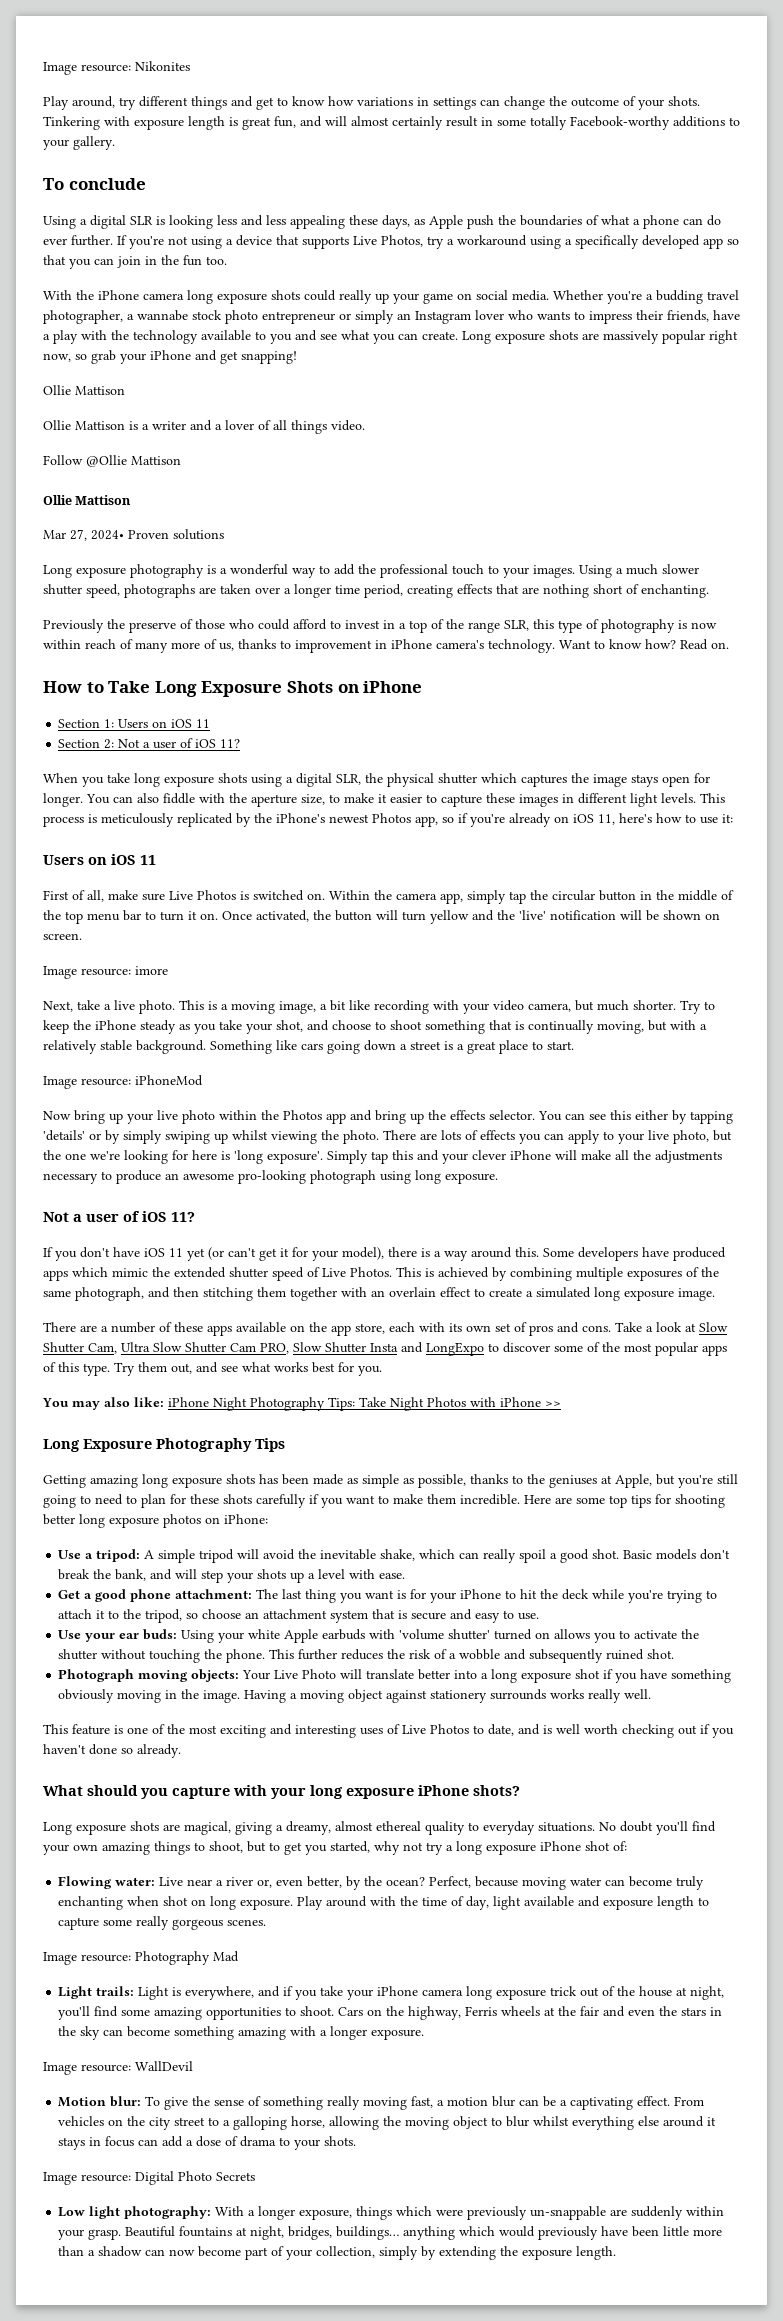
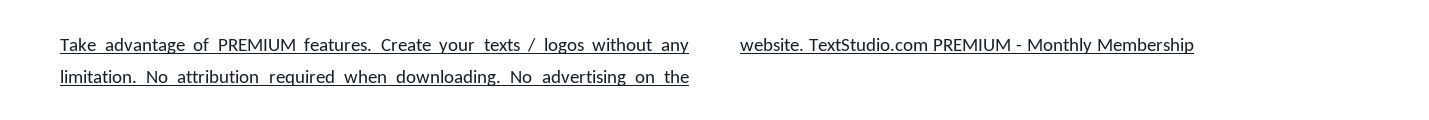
[43,61,190,75] [43,96,700,110] [43,116,740,130] [43,136,115,150] [43,178,146,190] [43,215,721,229] [43,235,739,249] [43,255,227,269] [43,290,739,304] [43,310,740,324] [43,330,738,344] [43,350,297,364] [43,385,125,395] [43,420,365,434] [43,455,181,467] [43,495,132,505] [43,529,224,541] [43,564,699,578] [43,584,709,598] [43,619,717,633] [43,639,729,653] [43,681,423,697] [58,719,211,728] [58,738,241,749] [43,773,710,787] [43,793,725,807] [43,813,733,827] [43,854,156,865] [43,890,734,904] [43,910,720,924] [43,933,82,940] [43,966,168,979] [43,1000,715,1014] [43,1020,707,1034] [43,1040,574,1054] [43,1075,203,1089] [43,1110,733,1124] [43,1130,732,1144] [43,1150,722,1164] [43,1170,498,1184] [43,1211,195,1222] [43,1247,726,1261] [43,1267,719,1281] [43,1287,715,1301] [43,1322,728,1336] [43,1342,727,1356] [43,1362,382,1376] [42,1397,561,1411] [43,1438,285,1452] [43,1474,738,1488] [43,1494,725,1508] [43,1514,268,1528] [58,1549,731,1563] [58,1569,406,1583] [58,1589,718,1603] [58,1609,540,1623] [58,1629,700,1643] [58,1649,675,1663] [58,1669,732,1683] [58,1689,652,1703] [43,1724,734,1738] [43,1744,181,1758] [43,1785,520,1799] [43,1821,716,1835] [43,1841,627,1855] [58,1876,705,1890] [58,1896,710,1910] [58,1916,267,1930] [43,1951,239,1965] [58,1986,725,2000] [58,2006,723,2020] [58,2026,425,2040] [43,2061,193,2075] [58,2096,705,2110] [58,2116,717,2130] [58,2136,357,2150] [43,2171,255,2185] [58,2206,725,2220] [58,2226,723,2240] [58,2246,617,2260] Image resource: Nikonites // Play around, try different things and get to know how variations in settings can change the outcome of your shots. Tinkering with exposure length is great fun, and will almost certainly result in some totally Facebook-worthy additions to your gallery. // To conclude // Using a digital SLR is looking less and less appealing these days, as Apple push the boundaries of what a phone can do ever further. If you're not using a device that supports Live Photos, try a workaround using a specifically developed app so that you can join in the fun too. // With the iPhone camera long exposure shots could really up your game on social media. Whether you're a budding travel photographer, a wannabe stock photo entrepreneur or simply an Instagram lover who wants to impress their friends, have a play with the technology available to you and see what you can create. Long exposure shots are massively popular right now, so grab your iPhone and get snapping! // Ollie Mattison // Ollie Mattison is a writer and a lover of all things video. // Follow @Ollie Mattison // Ollie Mattison // Mar 27, 2024• Proven solutions // Long exposure photography is a wonderful way to add the professional touch to your images. Using a much slower shutter speed, photographs are taken over a longer time period, creating effects that are nothing short of enchanting. // Previously the preserve of those who could afford to invest in a top of the range SLR, this type of photography is now within reach of many more of us, thanks to improvement in iPhone camera's technology. Want to know how? Read on. // How to Take Long Exposure Shots on iPhone // Section 1: Users on iOS 11 // Section 2: Not a user of iOS 11? // When you take long exposure shots using a digital SLR, the physical shutter which captures the image stays open for longer. You can also fiddle with the aperture size, to make it easier to capture these images in different light levels. This process is meticulously replicated by the iPhone's newest Photos app, so if you're already on iOS 11, here's how to use it: // Users on iOS 11 // First of all, make sure Live Photos is switched on. Within the camera app, simply tap the circular button in the middle of the top menu bar to turn it on. Once activated, the button will turn yellow and the 'live' notification will be shown on screen. // Image resource: imore // Next, take a live photo. This is a moving image, a bit like recording with your video camera, but much shorter. Try to keep the iPhone steady as you take your shot, and choose to shoot something that is continually moving, but with a relatively stable background. Something like cars going down a street is a great place to start. // Image resource: iPhoneMod // Now bring up your live photo within the Photos app and bring up the effects selector. You can see this either by tapping 'details' or by simply swiping up whilst viewing the photo. There are lots of effects you can apply to your live photo, but the one we're looking for here is 'long exposure'. Simply tap this and your clever iPhone will make all the adjustments necessary to produce an awesome pro-looking photograph using long exposure. // Not a user of iOS 11? // If you don't have iOS 11 yet (or can't get it for your model), there is a way around this. Some developers have produced apps which mimic the extended shutter speed of Live Photos. This is achieved by combining multiple exposures of the same photograph, and then stitching them together with an overlain effect to create a simulated long exposure image. // There are a number of these apps available on the app store, each with its own set of pros and cons. Take a look at Slow Shutter Cam, Ultra Slow Shutter Cam PRO, Slow Shutter Insta and LongExpo to discover some of the most popular apps of this type. Try them out, and see what works best for you. // You may also like: iPhone Night Photography Tips: Take Night Photos with iPhone >> // Long Exposure Photography Tips // Getting amazing long exposure shots has been made as simple as possible, thanks to the geniuses at Apple, but you're still going to need to plan for these shots carefully if you want to make them incredible. Here are some top tips for shooting better long exposure photos on iPhone: // Use a tripod: A simple tripod will avoid the inevitable shake, which can really spoil a good shot. Basic models don't break the bank, and will step your shots up a level with ease. // Get a good phone attachment: The last thing you want is for your iPhone to hit the deck while you're trying to attach it to the tripod, so choose an attachment system that is secure and easy to use. // Use your ear buds: Using your white Apple earbuds with 'volume shutter' turned on allows you to activate the shutter without touching the phone. This further reduces the risk of a wobble and subsequently ruined shot. // Photograph moving objects: Your Live Photo will translate better into a long exposure shot if you have something obviously moving in the image. Having a moving object against stationery surrounds works really well. // This feature is one of the most exciting and interesting uses of Live Photos to date, and is well worth checking out if you haven't done so already. // What should you capture with your long exposure iPhone shots? // Long exposure shots are magical, giving a dreamy, almost ethereal quality to everyday situations. No doubt you'll find your own amazing things to shoot, but to get you started, why not try a long exposure iPhone shot of: // Flowing water: Live near a river or, even better, by the ocean? Perfect, because moving water can become truly enchanting when shot on long exposure. Play around with the time of day, light available and exposure length to capture some really gorgeous scenes. // Image resource: Photography Mad // Light trails: Light is everywhere, and if you take your iPhone camera long exposure trick out of the house at night, you'll find some amazing opportunities to shoot. Cars on the highway, Ferris wheels at the fair and even the stars in the sky can become something amazing with a longer exposure. // Image resource: WallDevil // Motion blur: To give the sense of something really moving fast, a motion blur can be a captivating effect. From vehicles on the city street to a galloping horse, allowing the moving object to blur whilst everything else around it stays in focus can add a dose of drama to your shots. // Image resource: Digital Photo Secrets // Low light photography: With a longer exposure, things which were previously un-snappable are suddenly within your grasp. Beautiful fountains at night, bridges, buildings… anything which would previously have been little more than a shadow can now become part of your collection, simply by extending the exposure length. -> [60,38,689,54] [60,70,689,86] [740,38,1194,54] Take advantage of PREMIUM features. Create your texts / logos without any limitation. No attribution required when downloading. No advertising on the website. TextStudio.com PREMIUM - Monthly Membership

